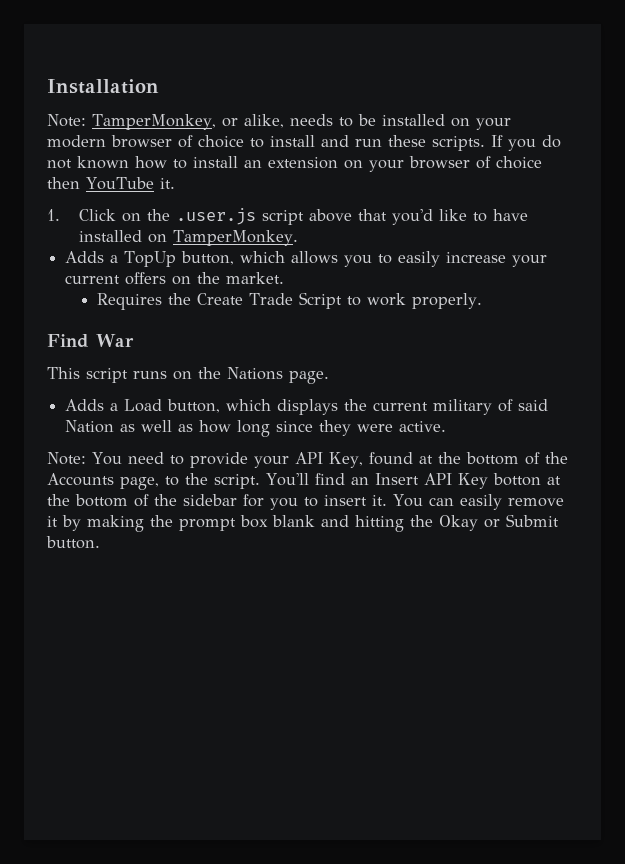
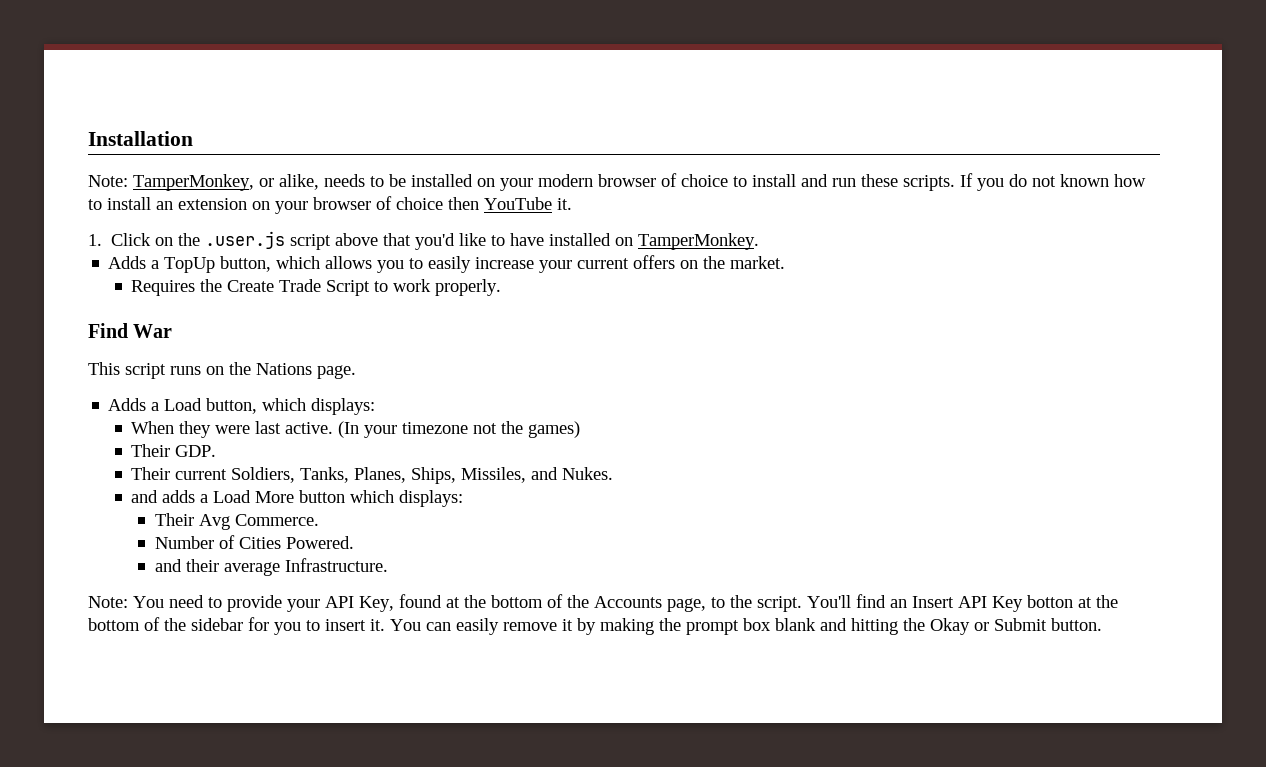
[277,399,549,415] [65,420,314,437] displays the current military of said Nation as well as how long since -> [311,398,376,415] [131,421,175,434] displays: // When
(394, 428) none -> [255,421,282,434] last
(447, 426) none -> [338,421,581,438] [131,444,217,457] [131,467,614,484] [131,490,464,507] [154,513,319,530] [154,535,354,549] [154,558,388,576] (In your timezone not the games) // Their GDP. // Their current Soldiers, Tanks, Planes, Ships, Missiles, and Nukes. // and adds a Load More button which displays: // Their Avg Commerce. // Number of Cities Powered. // and their average Infrastructure.

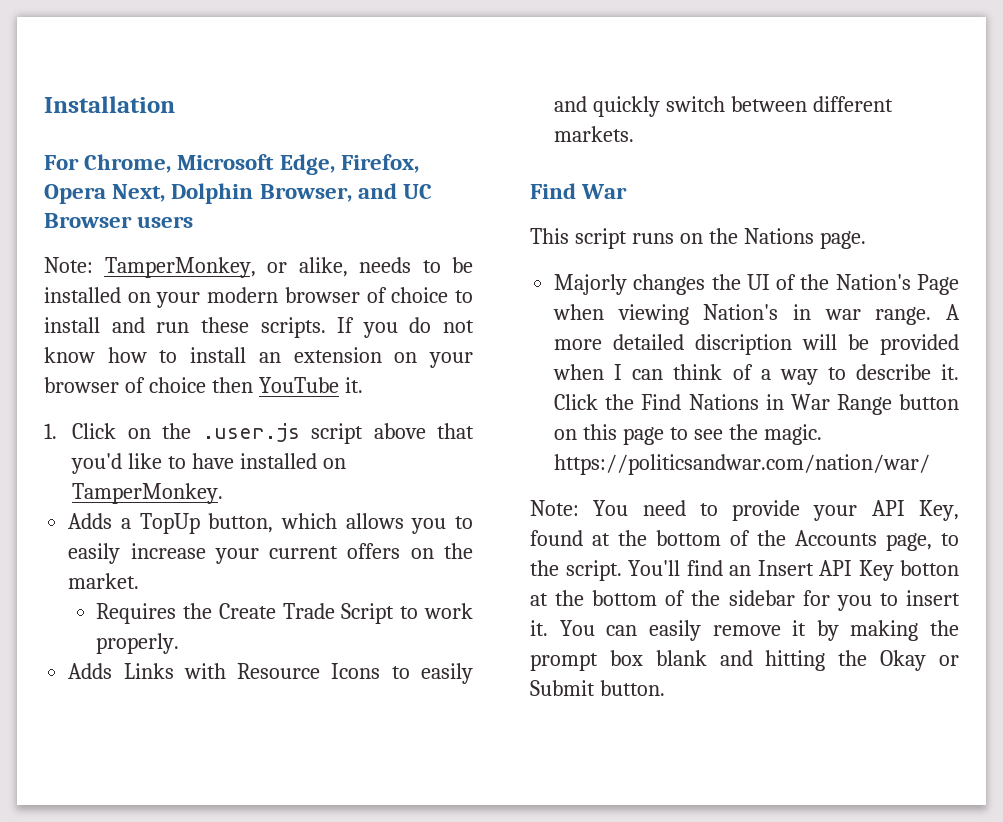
(193, 138) none -> [44,154,419,175] [44,183,433,204] [44,213,194,228] // For Chrome, Microsoft Edge, Firefox, Opera Next, Dolphin Browser, and UC Browser users
[1060,174,1109,187] known -> [44,347,95,363] know
(502, 287) none -> [68,663,474,684] [554,96,893,117] [554,126,635,142] // Adds Links with Resource Icons to easily and quickly switch between different markets.
[108,398,376,415] [131,421,581,438] [131,444,217,457] [131,467,614,484] [131,490,464,507] [154,513,319,530] [154,535,354,549] [154,558,388,576] Adds a Load button, which displays: // When they were last active. (In your timezone not the games) // Their GDP. // Their current Soldiers, Tanks, Planes, Ships, Missiles, and Nukes. // and adds a Load More button which displays: // Their Avg Commerce. // Number of Cities Powered. // and their average Infrastructure. -> [554,274,959,295] [553,304,960,325] [554,334,959,355] [553,364,960,385] [554,394,959,415] [554,424,822,445] [554,454,931,475] Majorly changes the UI of the Nation's Page when viewing Nation's in war range. A more detailed discription will be provided when I can think of a way to describe it. Click the Find Nations in War Range button on this page to see the magic. https://politicsandwar.com/nation/war/

